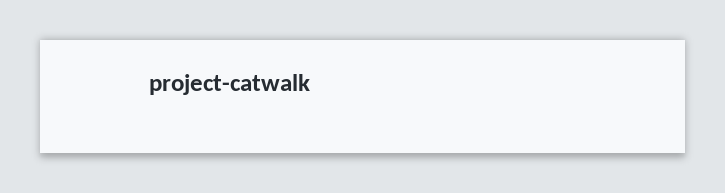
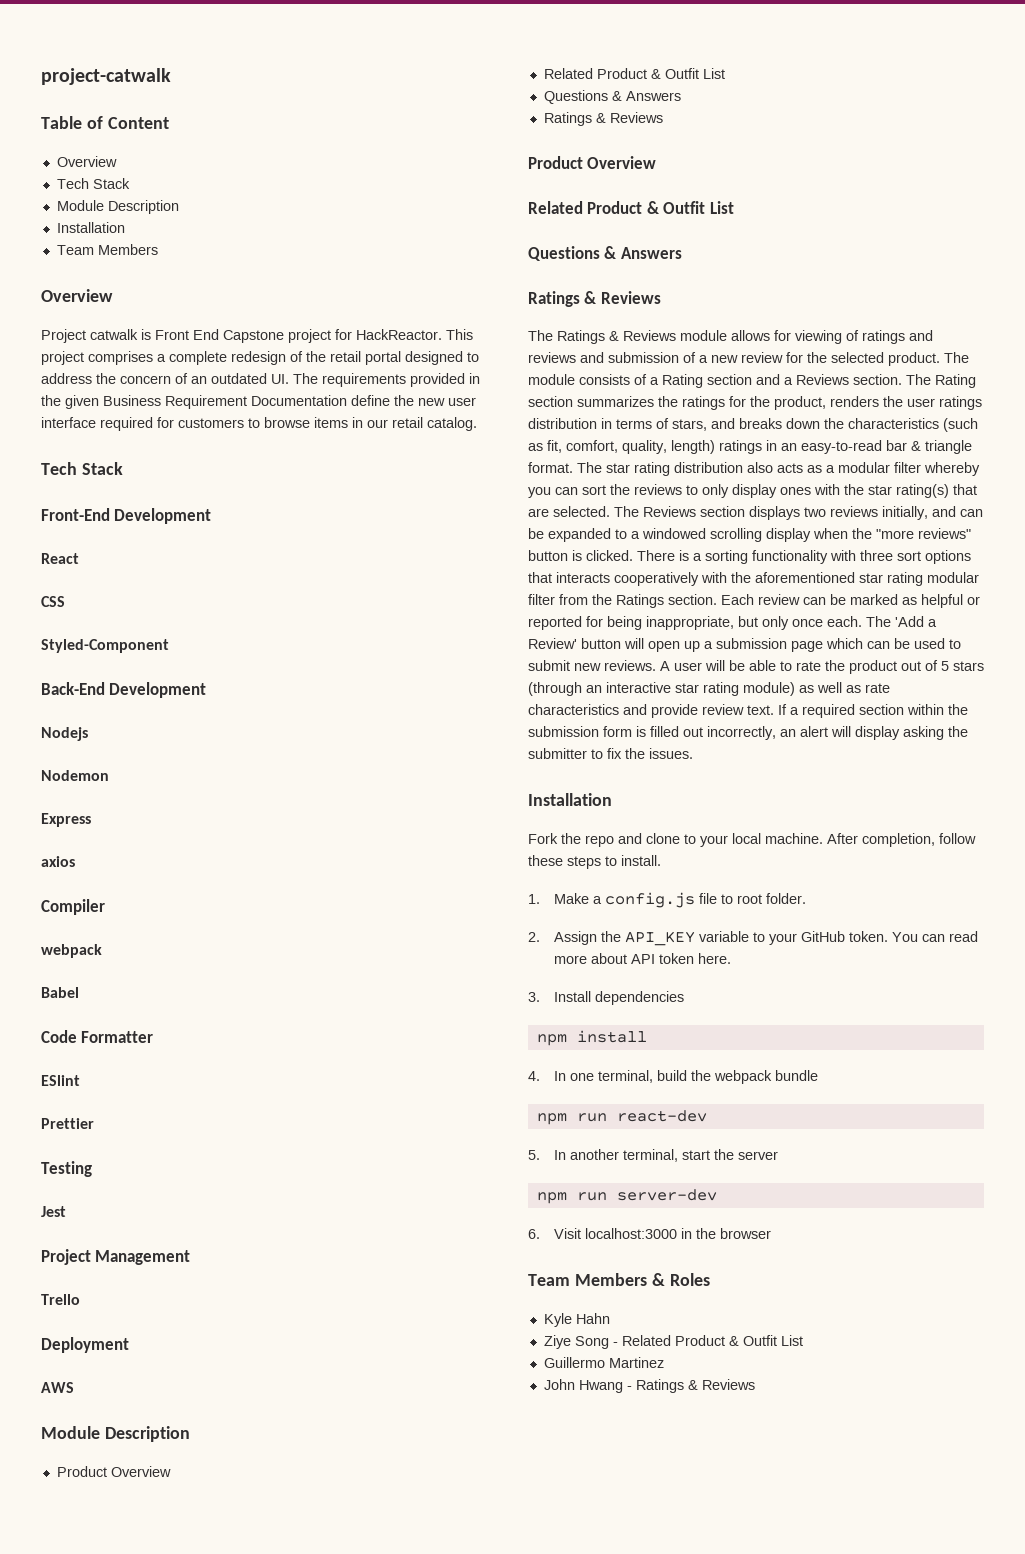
(310, 84) none -> [41,116,169,129] [56,156,117,167] [56,178,130,189] [56,200,179,214] [56,222,125,233] [56,244,158,255] [41,289,113,302] [41,329,473,343] [41,351,479,365] [41,373,480,387] [41,395,476,409] [41,417,477,431] [41,462,123,475] [41,508,212,524] [41,553,79,564] [41,596,65,607] [41,639,169,653] [41,682,207,698] [41,727,88,741] [41,770,109,781] [41,813,91,827] [41,856,75,867] [41,899,105,915] [41,944,102,958] [41,987,79,998] [41,1030,154,1043] [41,1075,80,1086] [41,1118,94,1129] [41,1161,92,1177] [41,1206,66,1217] [41,1249,191,1265] [41,1294,80,1305] [41,1337,129,1353] [41,1382,74,1393] [41,1426,190,1442] [56,1466,171,1477] [543,68,725,79] [543,90,681,104] [543,112,663,126] [528,156,657,169] [528,201,734,214] [528,246,682,261] [528,291,661,307] [528,330,933,344] [528,352,969,366] [528,374,976,388] [528,396,982,410] [528,418,978,432] [528,440,972,454] [528,462,980,476] [528,484,977,498] [528,506,983,520] [528,528,971,542] [528,550,971,564] [528,572,979,586] [528,594,980,608] [528,616,937,630] [528,638,961,652] [528,660,984,674] [528,682,890,696] [528,704,968,718] [528,726,968,740] [528,748,693,759] [528,793,612,806] [528,833,976,847] [528,855,661,869] [528,892,807,908] [528,931,979,946] [554,953,732,964] [528,991,685,1005] [536,1030,647,1046] [528,1070,819,1084] [536,1110,707,1125] [528,1149,779,1162] [536,1189,717,1204] [528,1228,772,1239] [528,1273,710,1286] [543,1313,610,1327] [543,1335,803,1349] [543,1357,664,1368] [543,1379,755,1393] // Table of Content // Overview // Tech Stack // Module Description // Installation // Team Members // Overview // Project catwalk is Front End Capstone project for HackReactor. This project comprises a complete redesign of the retail portal designed to address the concern of an outdated UI. The requirements provided in the given Business Requirement Documentation define the new user interface required for customers to browse items in our retail catalog. // Tech Stack // Front-End Development // React // CSS // Styled-Component // Back-End Development // Nodejs // Nodemon // Express // axios // Compiler // webpack // Babel // Code Formatter // ESlint // Prettier // Testing // Jest // Project Management // Trello // Deployment // AWS // Module Description // Product Overview // Related Product & Outfit List // Questions & Answers // Ratings & Reviews // Product Overview // Related Product & Outfit List // Questions & Answers // Ratings & Reviews // The Ratings & Reviews module allows for viewing of ratings and reviews and submission of a new review for the selected product. The module consists of a Rating section and a Reviews section. The Rating section summarizes the ratings for the product, renders the user ratings distribution in terms of stars, and breaks down the characteristics (such as fit, comfort, quality, length) ratings in an easy-to-read bar & triangle format. The star rating distribution also acts as a modular filter whereby you can sort the reviews to only display ones with the star rating(s) that are selected. The Reviews section displays two reviews initially, and can be expanded to a windowed scrolling display when the "more reviews" button is clicked. There is a sorting functionality with three sort options that interacts cooperatively with the aforementioned star rating modular filter from the Ratings section. Each review can be marked as helpful or reported for being inappropriate, but only once each. The 'Add a Review' button will open up a submission page which can be used to submit new reviews. A user will be able to rate the product out of 5 stars (through an interactive star rating module) as well as rate characteristics and provide review text. If a required section within the submission form is filled out incorrectly, an alert will display asking the submitter to fix the issues. // Installation // Fork the repo and clone to your local machine. After completion, follow these steps to install. // 1. Make a config.js file to root folder. // 2. Assign the API_KEY variable to your GitHub token. You can read more about API token here. // 3. Install dependencies // npm install // 4. In one terminal, build the webpack bundle // npm run react-dev // 5. In another terminal, start the server // npm run server-dev // 6. Visit localhost:3000 in the browser // Team Members & Roles // Kyle Hahn // Ziye Song - Related Product & Outfit List // Guillermo Martinez // John Hwang - Ratings & Reviews

